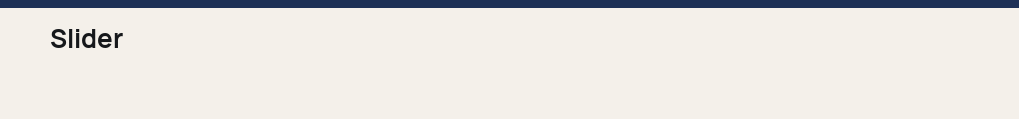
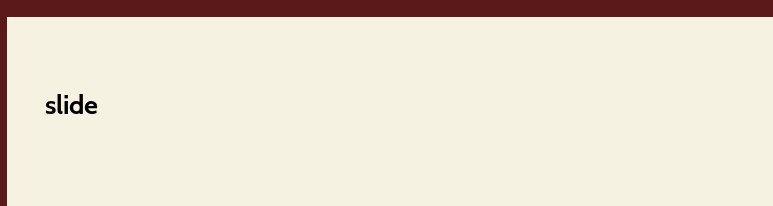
[50,29,123,48] Slider -> [45,94,98,114] slide

